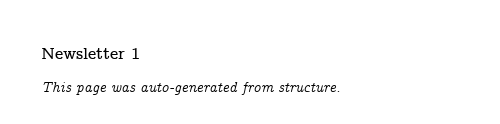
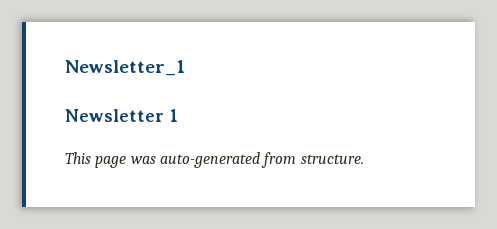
(41, 53) none -> [65,60,185,76] Newsletter_1 //

